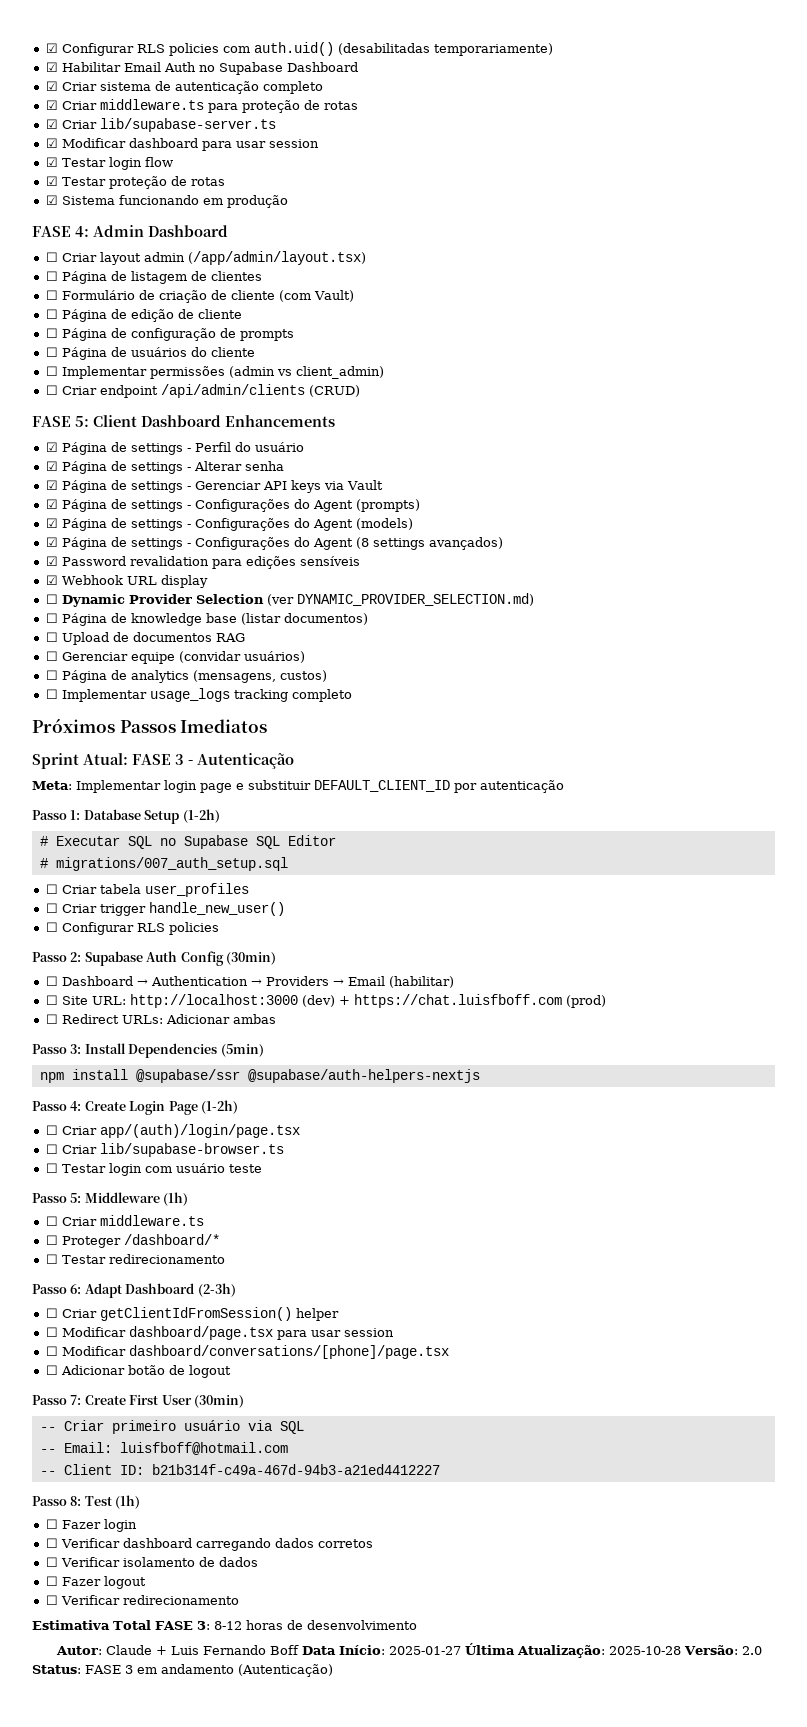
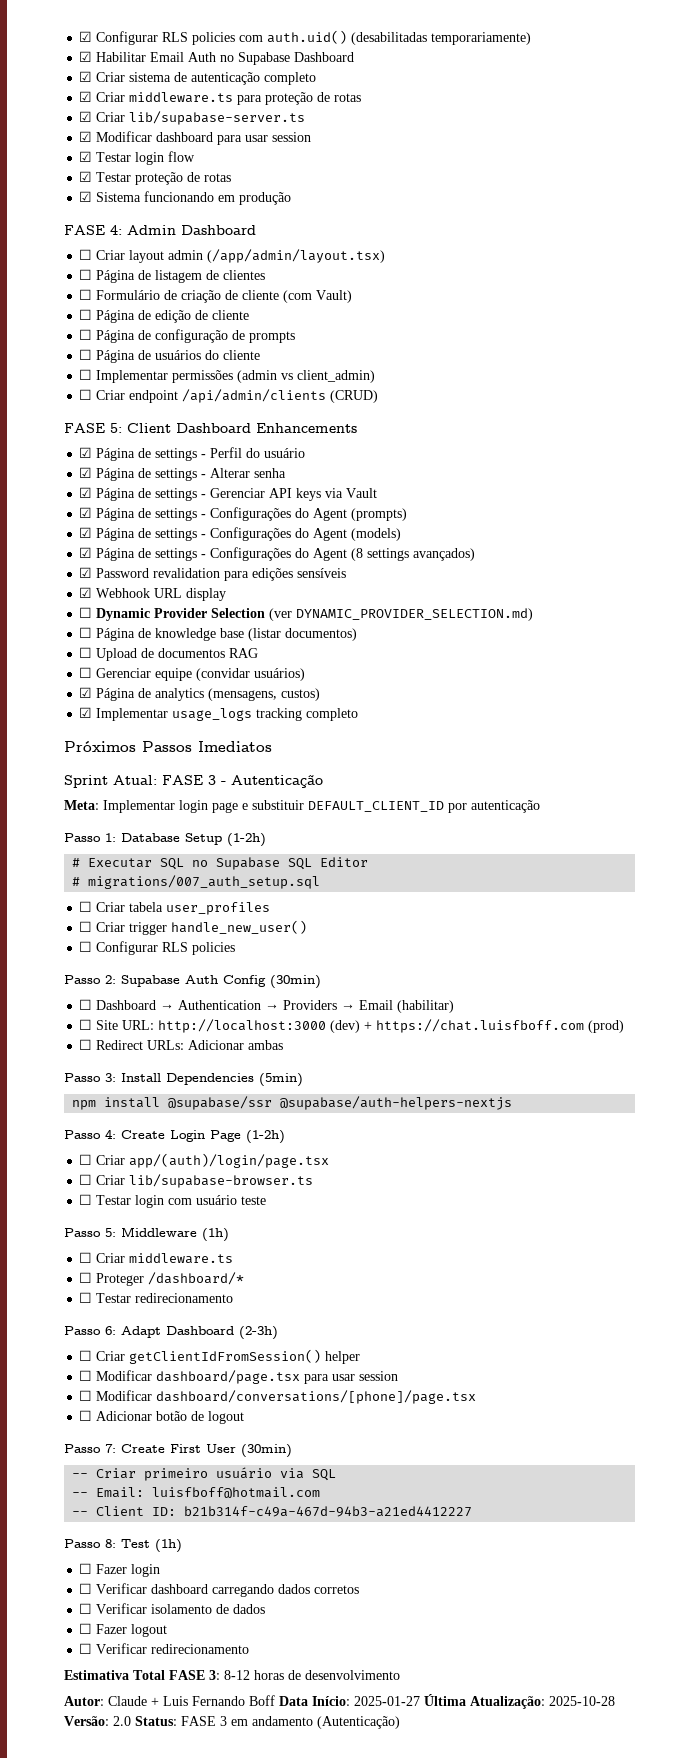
[45,670,58,680] ☐ -> [79,687,93,698] ☑
[45,689,58,699] ☐ -> [79,707,93,718] ☑

